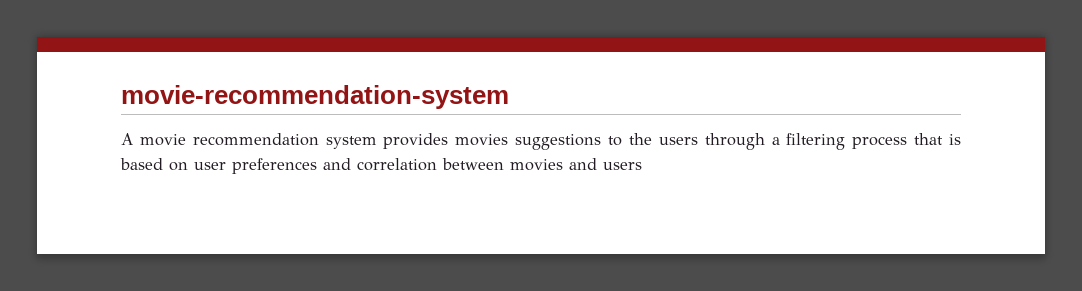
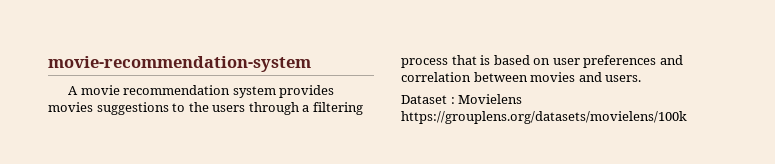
[603,162,642,170] users -> [605,75,642,82] [401,94,523,104] [401,111,687,124] users. // Dataset : Movielens https://grouplens.org/datasets/movielens/100k

